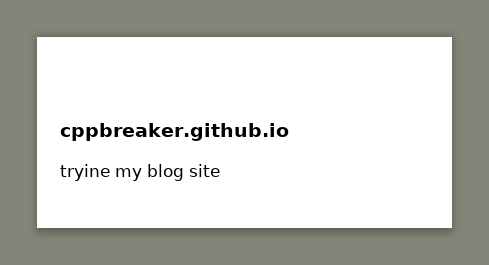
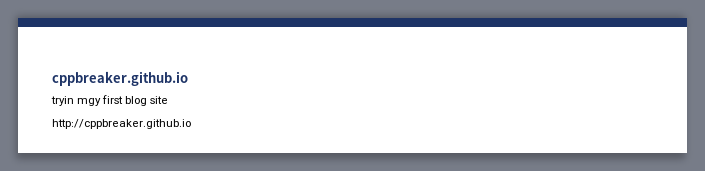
[60,164,142,181] tryine my -> [51,95,124,106] tryin mgy first
(220, 170) none -> [52,119,191,129] // http://cppbreaker.github.io

